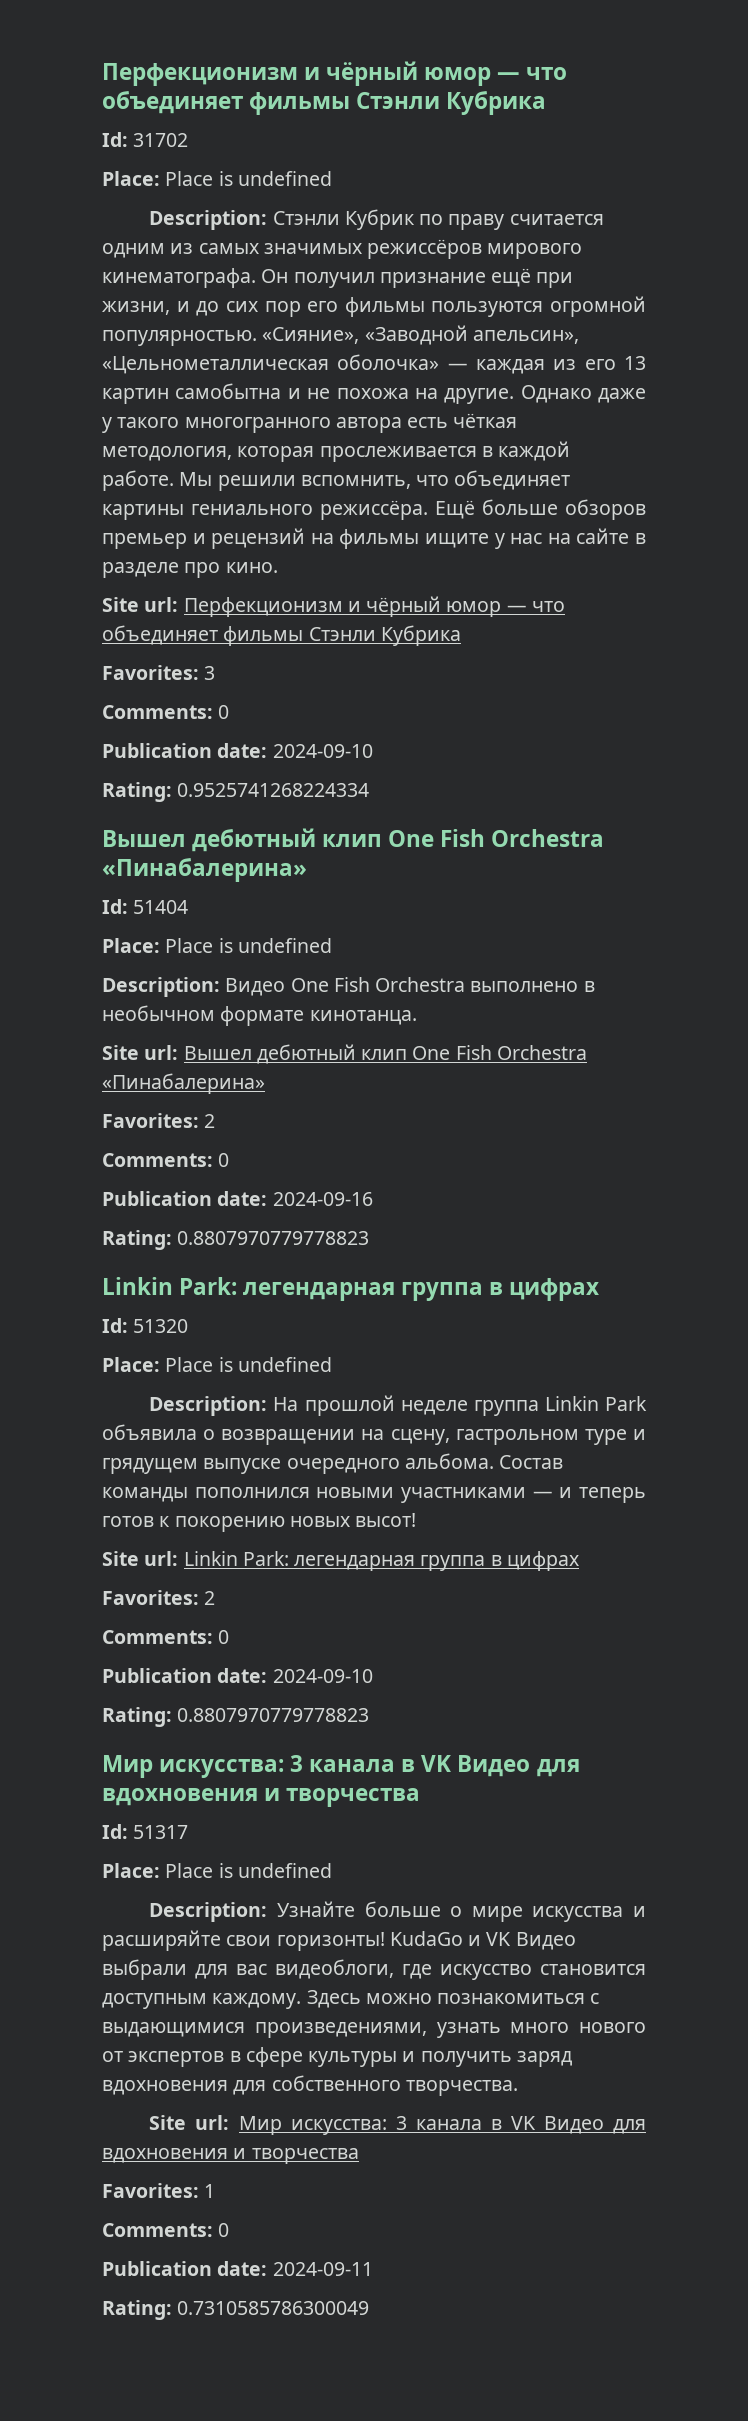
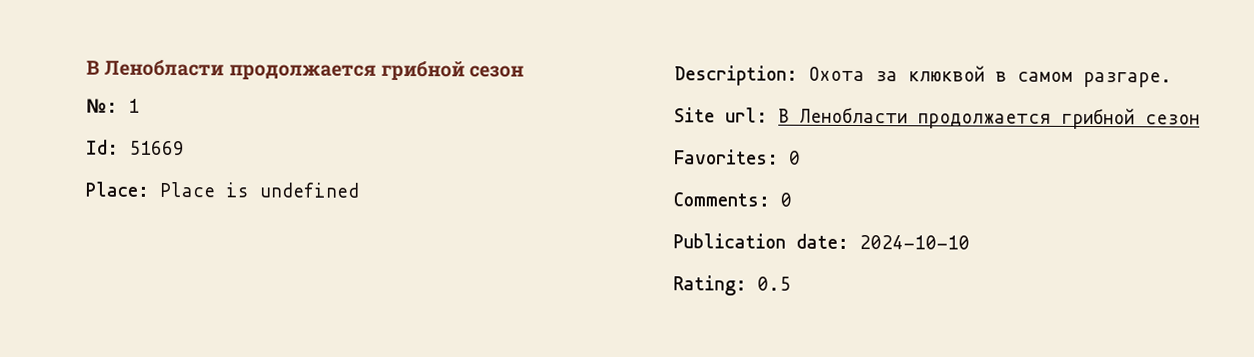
[102,61,568,86] [102,91,547,115] [102,132,189,147] [102,171,332,186] [149,209,604,230] [102,239,583,259] [102,268,574,288] [102,296,646,317] [102,325,579,346] [102,354,646,374] [102,383,646,404] [102,413,518,433] [102,441,571,462] [102,470,571,491] [102,499,646,520] [102,528,647,549] [102,562,278,578] [102,596,565,617] [102,625,461,646] [102,665,216,680] [102,705,230,719] [102,743,373,758] [102,782,370,802] [102,828,605,852] [102,858,307,882] [102,899,189,914] [102,938,332,953] [102,977,595,997] [102,1005,417,1026] [102,1044,587,1064] [102,1073,265,1094] [102,1113,216,1128] [102,1153,230,1167] [102,1191,373,1206] [102,1230,370,1250] [102,1277,600,1301] [102,1318,189,1333] [102,1357,332,1372] [149,1395,647,1416] [102,1424,646,1445] [102,1453,564,1474] [102,1487,646,1503] [102,1513,417,1532] [102,1551,579,1571] [102,1590,216,1605] [102,1630,230,1644] [102,1668,373,1683] [102,1707,370,1727] [102,1755,580,1778] [102,1788,421,1807] [102,1824,189,1839] [102,1863,332,1878] [149,1901,646,1922] [102,1930,576,1951] [102,1959,646,1980] [102,1990,600,2009] [102,2022,646,2038] [102,2047,572,2067] [102,2075,518,2096] [149,2115,647,2135] [102,2148,359,2164] [102,2183,216,2198] [102,2223,230,2237] [102,2261,373,2276] [102,2300,370,2320] Перфекционизм и чёрный юмор — что объединяет фильмы Стэнли Кубрика // Id: 31702 // Place: Place is undefined // Description: Стэнли Кубрик по праву считается одним из самых значимых режиссёров мирового кинематографа. Он получил признание ещё при жизни, и до сих пор его фильмы пользуются огромной популярностью. «Сияние», «Заводной апельсин», «Цельнометаллическая оболочка» — каждая из его 13 картин самобытна и не похожа на другие. Однако даже у такого многогранного автора есть чёткая методология, которая прослеживается в каждой работе. Мы решили вспомнить, что объединяет картины гениального режиссёра. Ещё больше обзоров премьер и рецензий на фильмы ищите у нас на сайте в разделе про кино. // Site url: Перфекционизм и чёрный юмор — что объединяет фильмы Стэнли Кубрика // Favorites: 3 // Comments: 0 // Publication date: 2024-09-10 // Rating: 0.9525741268224334 // Вышел дебютный клип One Fish Orchestra «Пинабалерина» // Id: 51404 // Place: Place is undefined // Description: Видео One Fish Orchestra выполнено в необычном формате кинотанца. // Site url: Вышел дебютный клип One Fish Orchestra «Пинабалерина» // Favorites: 2 // Comments: 0 // Publication date: 2024-09-16 // Rating: 0.8807970779778823 // Linkin Park: легендарная группа в цифрах // Id: 51320 // Place: Place is undefined // Description: На прошлой неделе группа Linkin Park объявила о возвращении на сцену, гастрольном туре и грядущем выпуске очередного альбома. Состав команды пополнился новыми участниками — и теперь готов к покорению новых высот! // Site url: Linkin Park: легендарная группа в цифрах // Favorites: 2 // Comments: 0 // Publication date: 2024-09-10 // Rating: 0.8807970779778823 // Мир искусства: 3 канала в VK Видео для вдохновения и творчества // Id: 51317 // Place: Place is undefined // Description: Узнайте больше о мире искусства и расширяйте свои горизонты! KudaGo и VK Видео выбрали для вас видеоблоги, где искусство становится доступным каждому. Здесь можно познакомиться с выдающимися произведениями, узнать много нового от экспертов в сфере культуры и получить заряд вдохновения для собственного творчества. // Site url: Мир искусства: 3 канала в VK Видео для вдохновения и творчества // Favorites: 1 // Comments: 0 // Publication date: 2024-09-11 // Rating: 0.7310585786300049 -> [86,59,525,81] [86,98,140,113] [86,139,185,156] [85,181,359,198] [674,65,1172,88] [674,107,1200,130] [674,149,801,165] [673,192,792,207] [673,233,970,250] [673,275,791,296] В Ленобласти продолжается грибной сезон // №: 1 // Id: 51669 // Place: Place is undefined // Description: Охота за клюквой в самом разгаре. // Site url: В Ленобласти продолжается грибной сезон // Favorites: 0 // Comments: 0 // Publication date: 2024-10-10 // Rating: 0.5

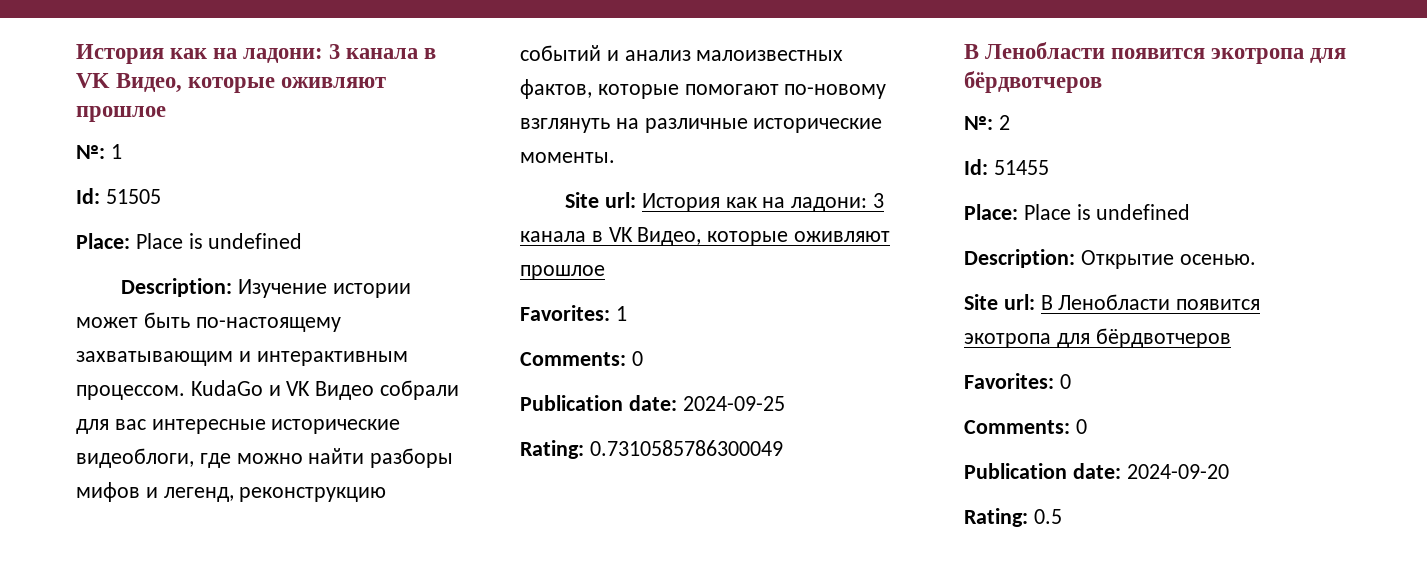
[86,59,525,81] В Ленобласти продолжается грибной сезон -> [76,44,437,64] [76,73,387,93] [76,106,166,122] История как на ладони: 3 канала в VK Видео, которые оживляют прошлое
[129,140,185,156] [85,181,359,198] [674,65,1172,88] 51669 // Place: Place is undefined // Description: Охота за клюквой в самом разгаре. -> [105,189,161,204] [76,233,303,249] [121,278,411,298] [76,312,341,332] [76,351,408,366] [76,380,460,400] [76,419,401,434] [76,448,454,468] [76,482,387,502] [520,45,844,61] [520,79,887,99] [520,118,883,133] [520,152,615,163] [565,192,885,212] [520,227,891,246] [520,265,605,280] [520,305,627,321] [520,351,643,366] [520,395,785,411] [520,440,783,459] [964,42,1347,64] [964,71,1102,93] [964,115,1010,130] [964,159,1049,175] [964,204,1191,220] [964,249,1256,269] 51505 // Place: Place is undefined // Description: Изучение истории может быть по-настоящему захватывающим и интерактивным процессом. KudaGo и VK Видео собрали для вас интересные исторические видеоблоги, где можно найти разборы мифов и легенд, реконструкцию событий и анализ малоизвестных фактов, которые помогают по-новому взглянуть на различные исторические моменты. // Site url: История как на ладони: 3 канала в VK Видео, которые оживляют прошлое // Favorites: 1 // Comments: 0 // Publication date: 2024-09-25 // Rating: 0.7310585786300049 // В Ленобласти появится экотропа для бёрдвотчеров // №: 2 // Id: 51455 // Place: Place is undefined // Description: Открытие осенью.
[918,107,1200,130] продолжается грибной сезон -> [1176,299,1261,310] [964,328,1231,348] появится экотропа для бёрдвотчеров
[859,235,970,250] 2024-10-10 -> [1126,464,1229,479] 2024-09-20

